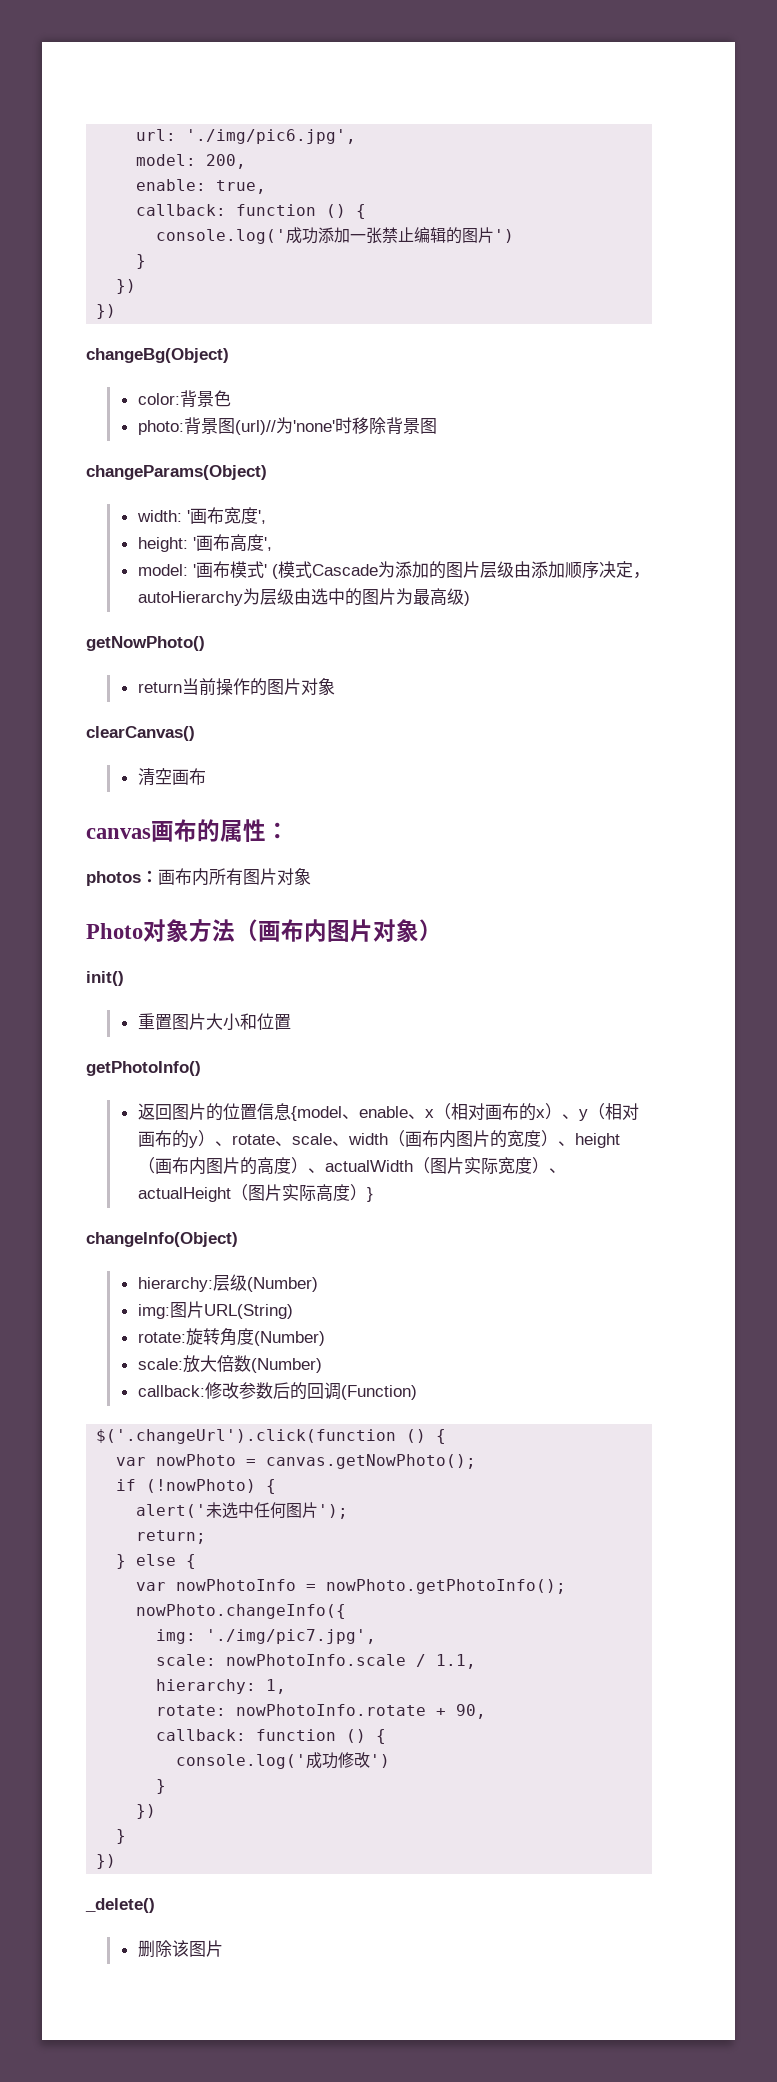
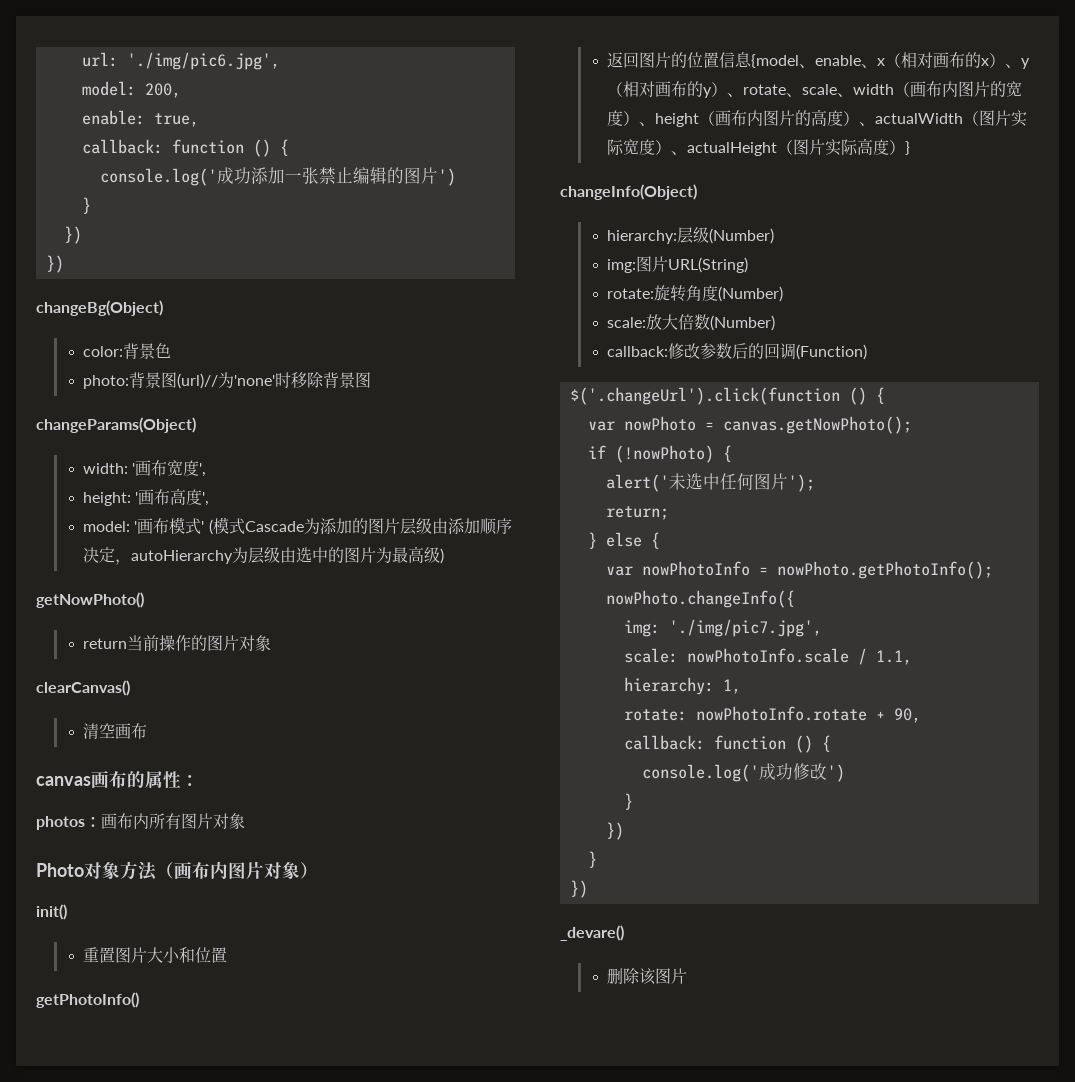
[85,1898,155,1913] _delete() -> [560,925,624,941] _devare()

